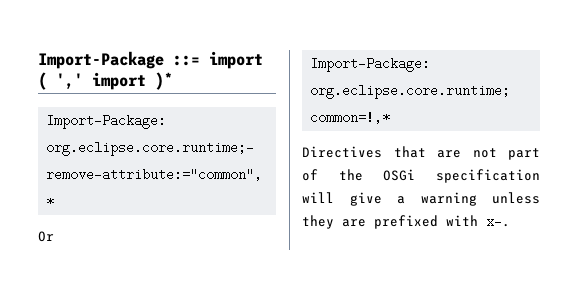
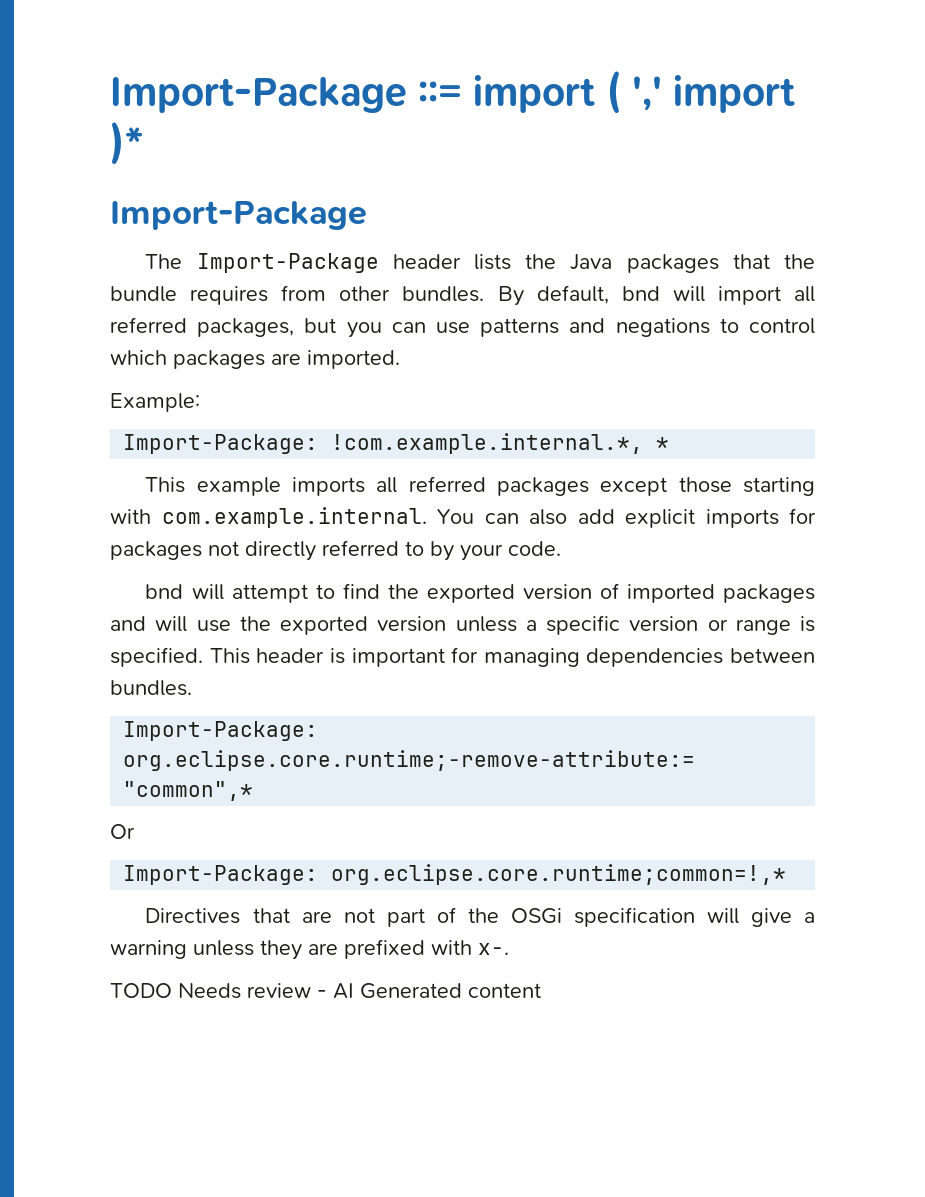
(173, 81) none -> [110,201,367,230] [145,253,815,273] [110,285,816,306] [110,317,815,338] [110,350,400,369] [110,393,200,412] [123,433,670,454] [145,476,815,496] [110,507,816,528] [110,540,561,561] [145,583,815,603] [110,615,815,635] [110,647,815,667] [110,680,192,696] // Import-Package // The Import-Package header lists the Java packages that the bundle requires from other bundles. By default, bnd will import all referred packages, but you can use patterns and negations to control which packages are imported. // Example: // Import-Package: !com.example.internal.*, * // This example imports all referred packages except those starting with com.example.internal. You can also add explicit imports for packages not directly referred to by your code. // bnd will attempt to find the exported version of imported packages and will use the exported version unless a specific version or range is specified. This header is important for managing dependencies between bundles.
(510, 221) none -> [110,983,541,999] // TODO Needs review - AI Generated content

